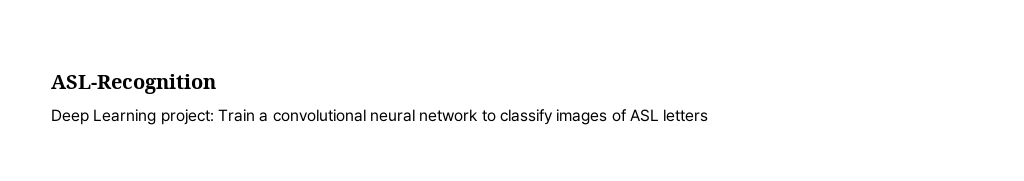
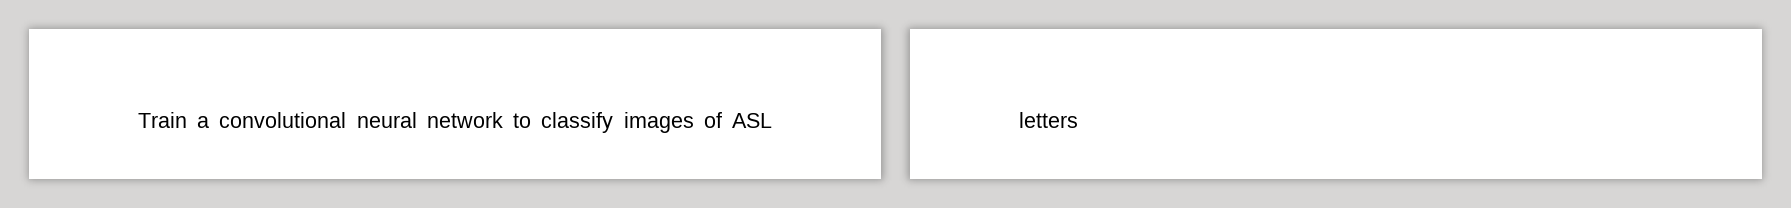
[51,74,216,94] [51,109,214,125] ASL-Recognition // Deep Learning project: -> (138, 120) none

